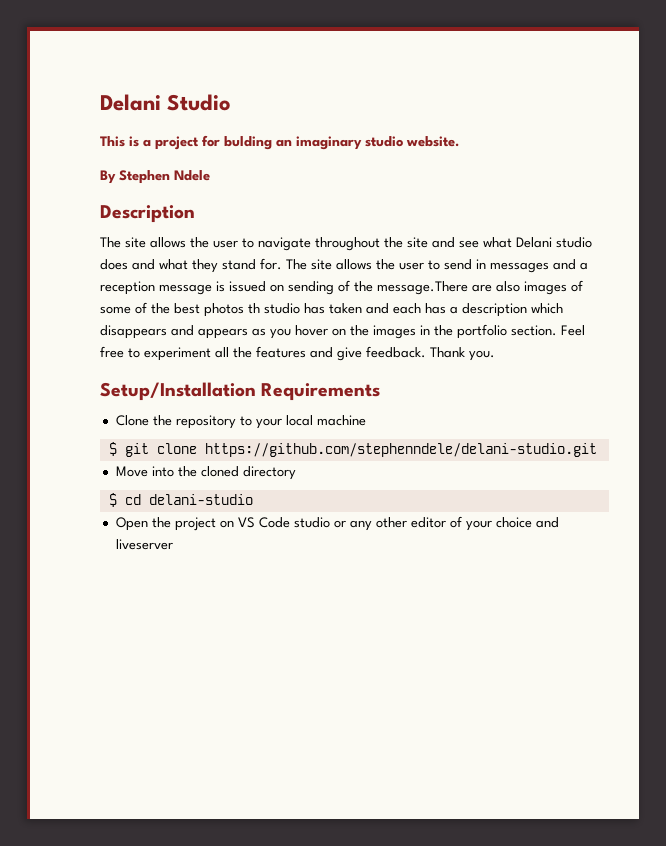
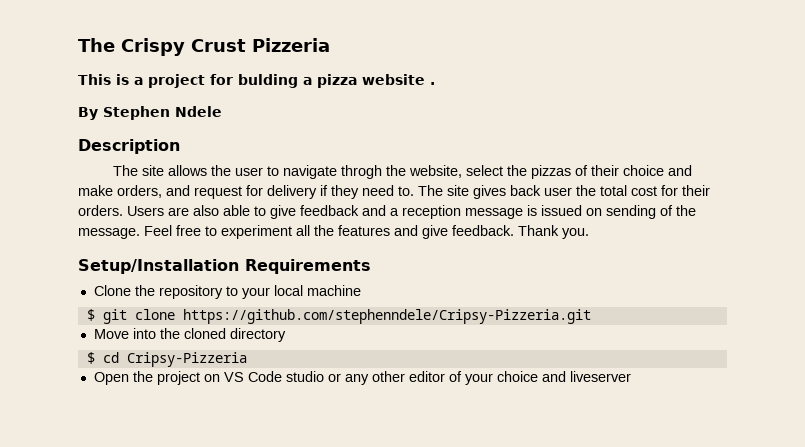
[100,94,232,111] Delani Studio -> [78,38,330,56] The Crispy Crust Pizzeria
[276,136,459,150] an imaginary studio website. -> [303,74,435,88] a pizza website .
[315,237,592,251] [100,258,549,273] throughout the site and see what Delani studio does and what they stand for. The site allows the user to send in messages -> [340,165,692,179] [78,185,710,199] [78,205,359,219] throgh the website, select the pizzas of their choice and make orders, and request for delivery if they need to. The site gives back user the total cost for their orders. Users are also able to give feedback
[377,280,583,295] [100,302,563,317] [100,324,557,339] message.There are also images of some of the best photos th studio has taken and each has a description which disappears and appears as you hover on the images in the portfolio section. -> [78,228,140,239] message.
[204,443,597,457] https://github.com/stephenndele/delani-studio.git -> [182,309,591,324] https://github.com/stephenndele/Cripsy-Pizzeria.git
[148,494,253,505] delani-studio -> [126,352,247,367] Cripsy-Pizzeria

